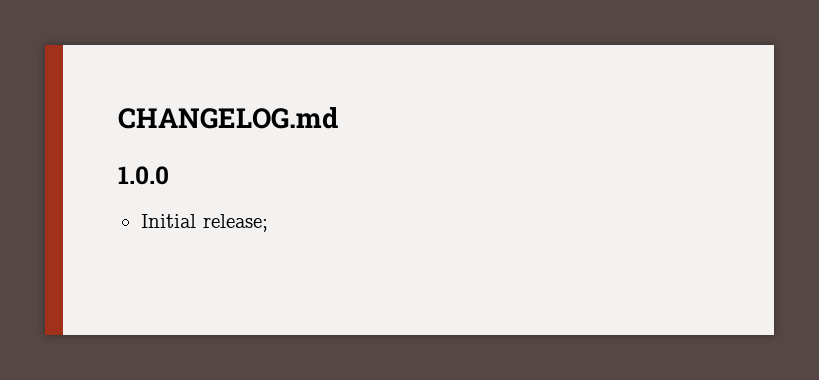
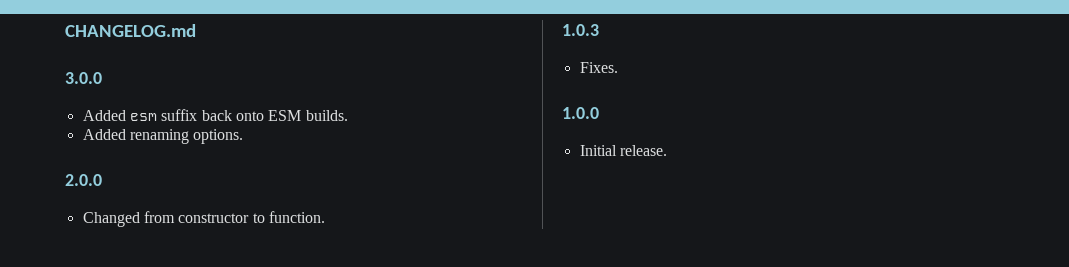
(338, 118) none -> [65,72,102,84] [82,109,348,121] [82,129,244,144] [65,174,102,186] [82,211,325,227] [562,24,599,36] [579,62,618,73] // 3.0.0 // Added esm suffix back onto ESM builds. // Added renaming options. // 2.0.0 // Changed from constructor to function. // 1.0.3 // Fixes.
[202,214,268,232] release; -> [619,145,667,156] release.

